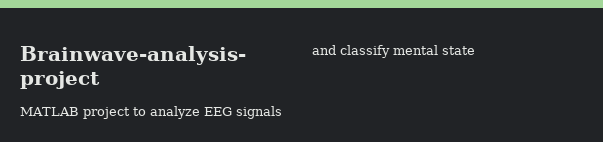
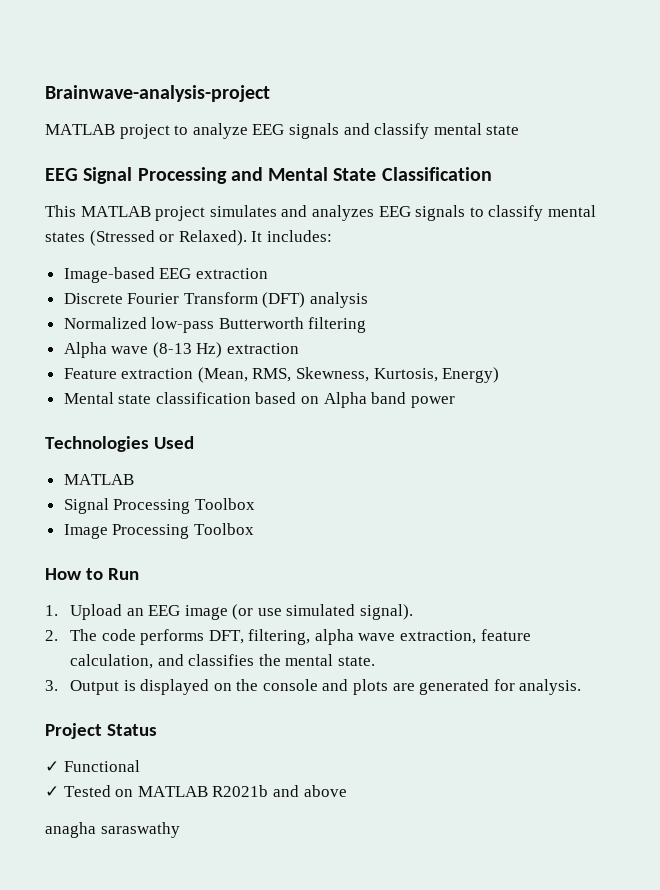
(475, 50) none -> [45,167,492,184] [45,205,596,221] [45,230,332,246] [63,267,268,283] [63,292,369,308] [63,317,367,333] [63,342,300,358] [63,367,500,383] [63,392,455,408] [45,436,194,452] [63,474,134,485] [63,498,255,514] [63,523,254,539] [45,568,139,580] [45,604,414,620] [45,629,531,645] [69,654,375,669] [45,679,582,695] [45,723,157,739] [45,760,140,772] [45,785,347,797] [45,822,180,838] // EEG Signal Processing and Mental State Classification // This MATLAB project simulates and analyzes EEG signals to classify mental states (Stressed or Relaxed). It includes: // Image-based EEG extraction // Discrete Fourier Transform (DFT) analysis // Normalized low-pass Butterworth filtering // Alpha wave (8-13 Hz) extraction // Feature extraction (Mean, RMS, Skewness, Kurtosis, Energy) // Mental state classification based on Alpha band power // Technologies Used // MATLAB // Signal Processing Toolbox // Image Processing Toolbox // How to Run // 1. Upload an EEG image (or use simulated signal). // 2. The code performs DFT, filtering, alpha wave extraction, feature calculation, and classifies the mental state. // 3. Output is displayed on the console and plots are generated for analysis. // Project Status // ✓ Functional // ✓ Tested on MATLAB R2021b and above // anagha saraswathy

